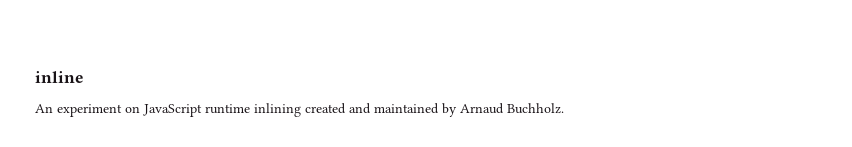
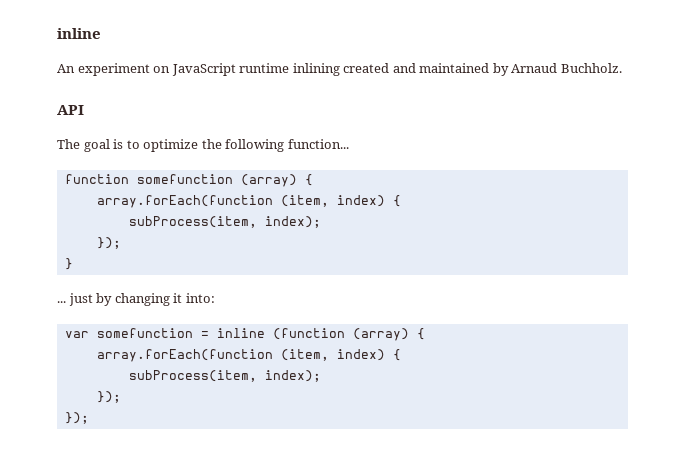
(564, 108) none -> [57,105,84,115] [57,139,349,152] [64,174,313,187] [96,195,401,208] [128,216,321,228] [96,237,121,249] [64,258,73,270] [57,293,215,306] [64,328,425,341] [96,349,401,362] [128,370,321,382] [96,391,121,403] [64,412,89,424] // API // The goal is to optimize the following function... // function somefunction (array) { // array.forEach(function (item, index) { // subProcess(item, index); // }); // } // ... just by changing it into: // var somefunction = inline (function (array) { // array.forEach(function (item, index) { // subProcess(item, index); // }); // });

